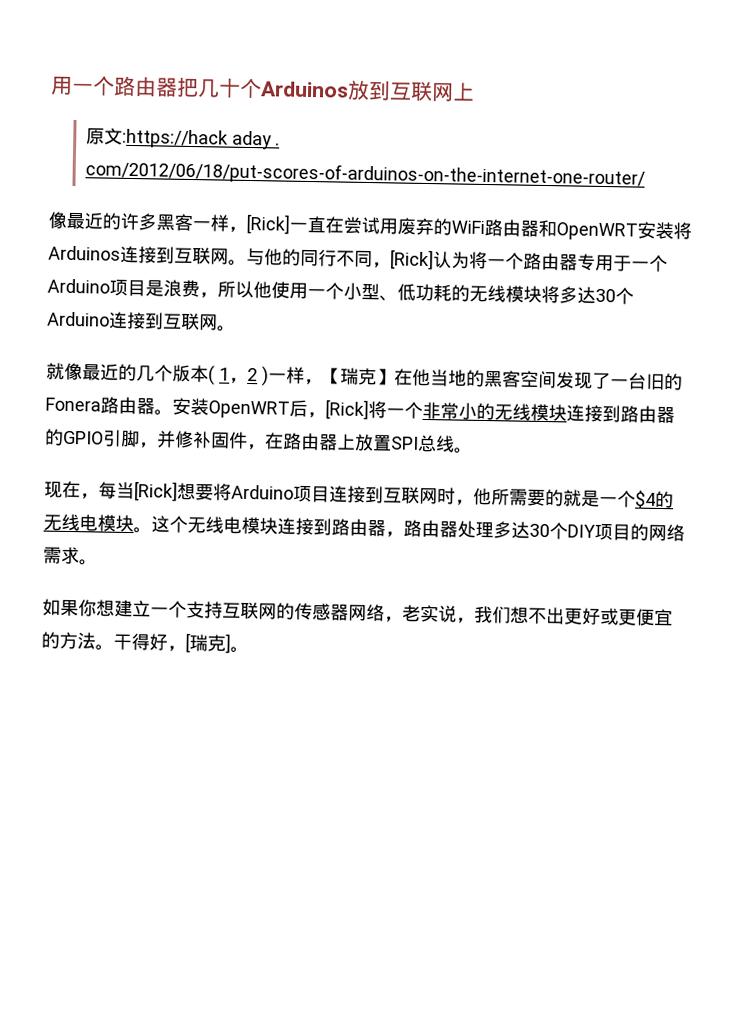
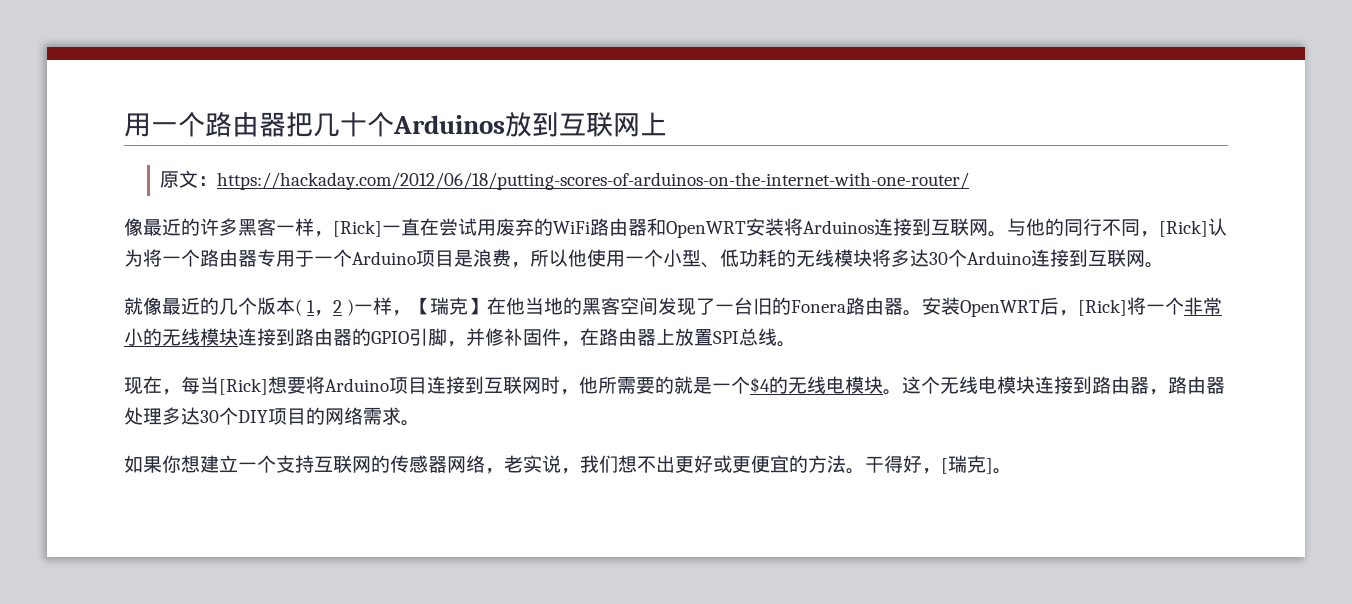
[121,128,281,150] [84,160,645,189] :https://hack aday . com/2012/06/18/put-scores-of-arduinos-on-the-internet-one-router/ -> [197,172,969,190] ：https://hackaday.com/2012/06/18/putting-scores-of-arduinos-on-the-internet-with-one-router/

